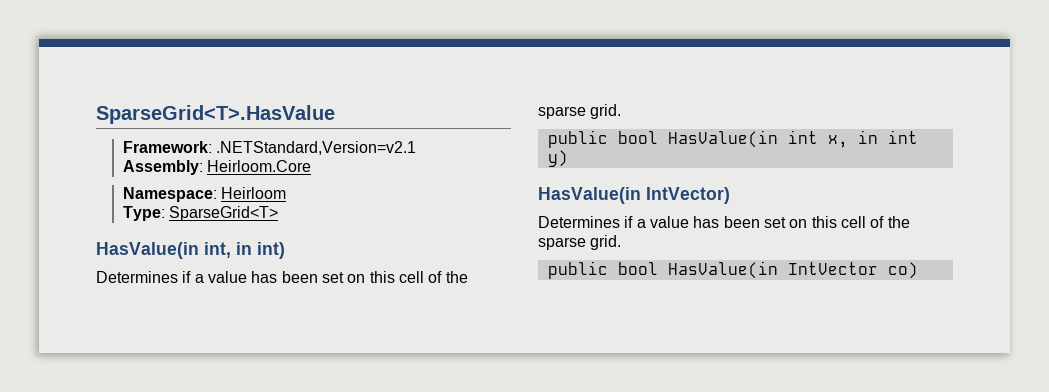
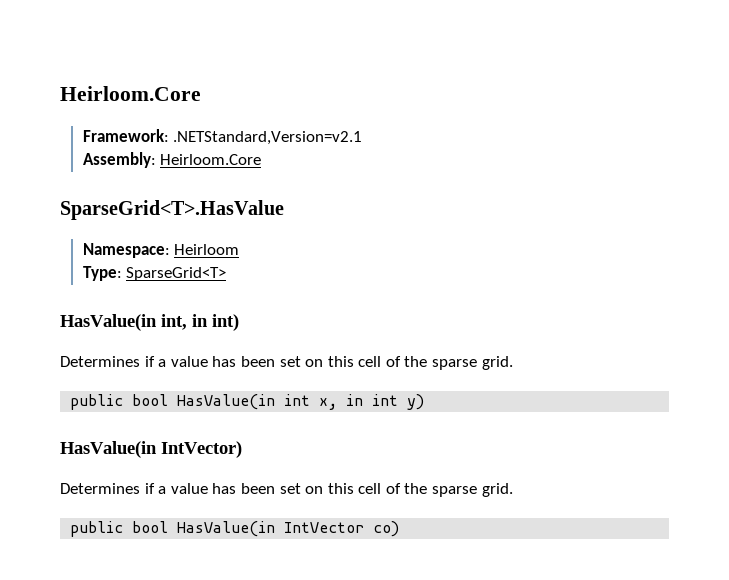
[96,105,335,124] SparseGrid<T>.HasValue -> [60,86,201,101] Heirloom.Core
(312, 166) none -> [60,200,284,220] // SparseGrid<T>.HasValue

